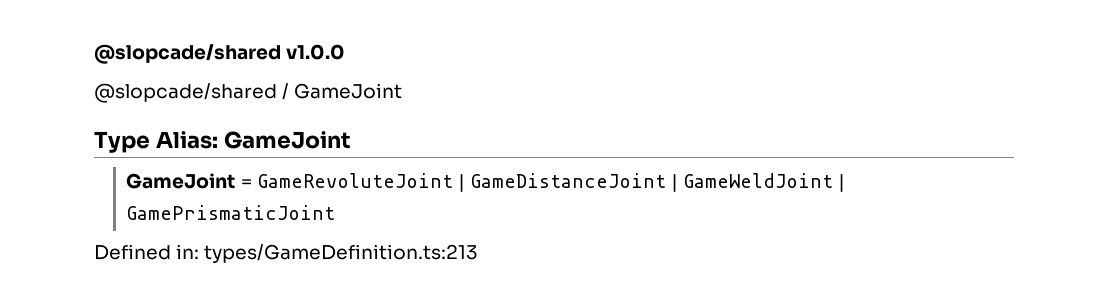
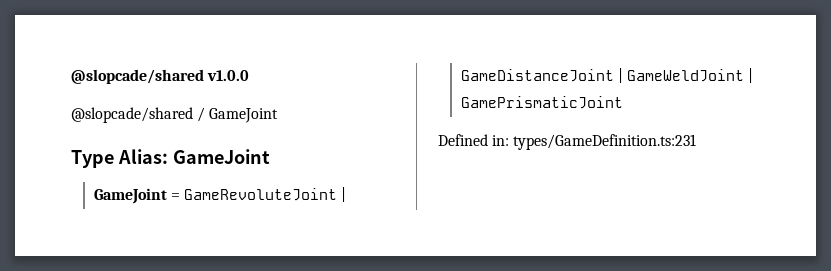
[204,244,479,263] types/GameDefinition.ts:213 -> [513,134,697,150] types/GameDefinition.ts:231

